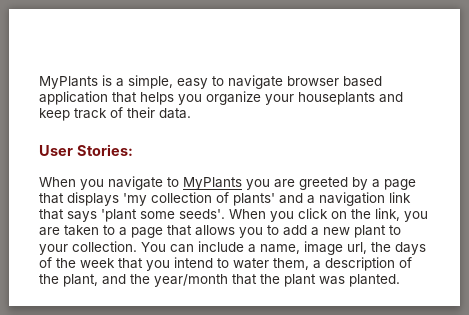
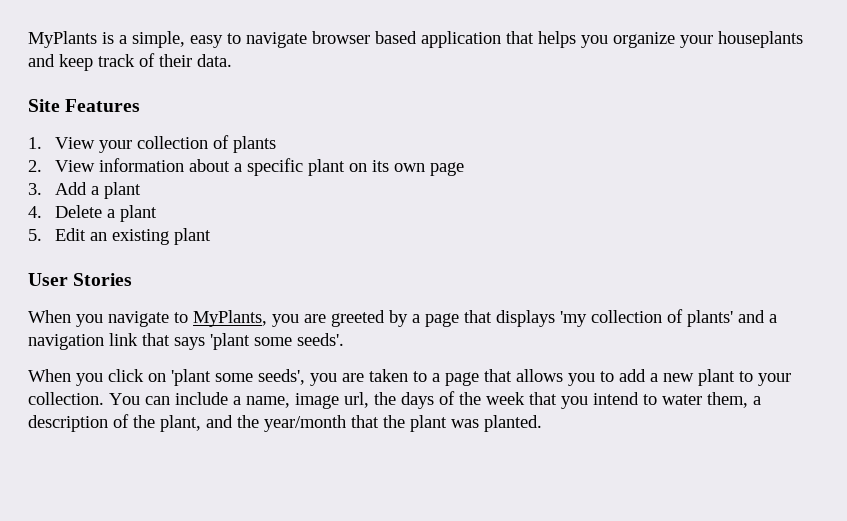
(191, 113) none -> [28,99,141,112] [28,135,276,153] [28,158,464,176] [28,182,141,199] [28,205,157,222] [28,228,211,245] // Site Features // 1. View your collection of plants // 2. View information about a specific plant on its own page // 3. Add a plant // 4. Delete a plant // 5. Edit an existing plant
[76,144,133,156] Stories: -> [73,273,133,286] Stories
[183,177,242,190] MyPlants -> [193,310,267,327] MyPlants,
(225, 214) none -> (344, 339) //
[351,208,400,221] the link, -> [171,369,305,386] 'plant some seeds',

